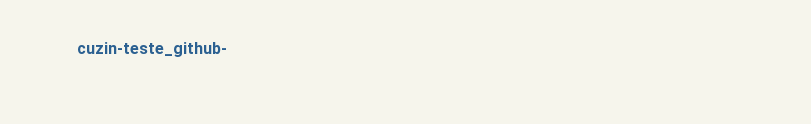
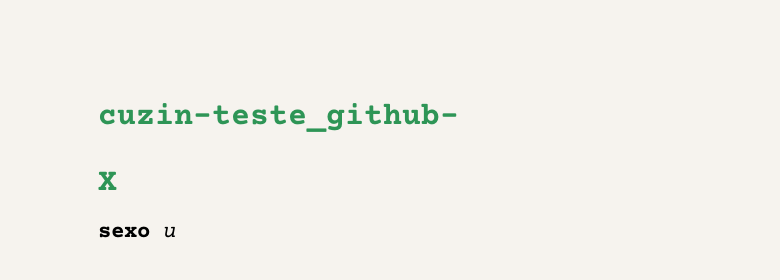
(227, 49) none -> [98,171,117,190] [98,226,176,238] // X // sexo u

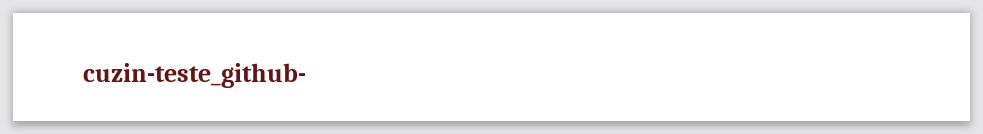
[98,171,117,190] [98,226,176,238] // X // sexo u -> (306, 75) none

